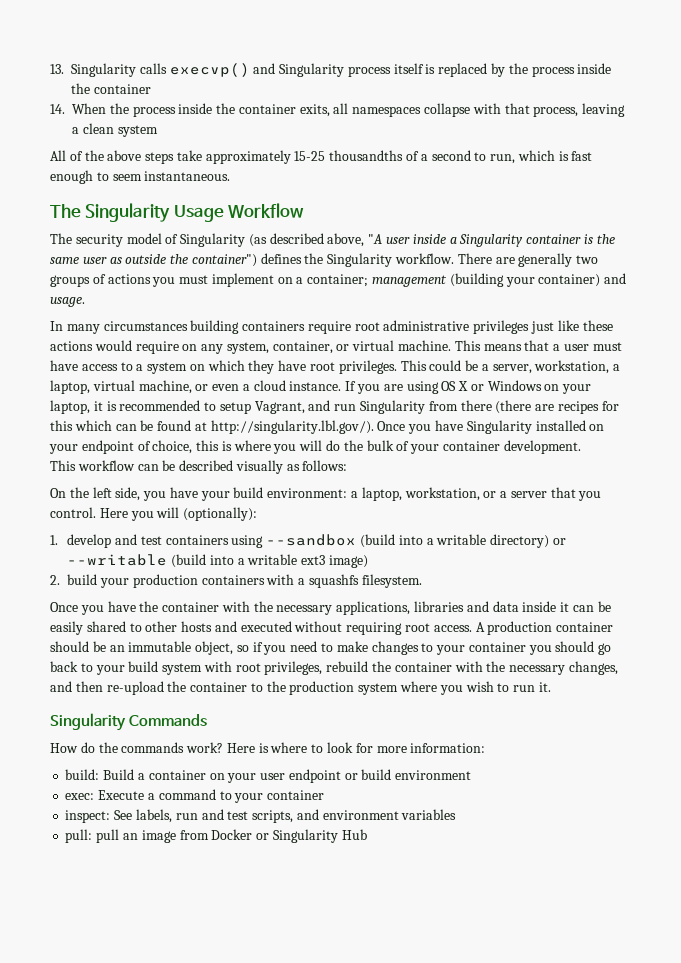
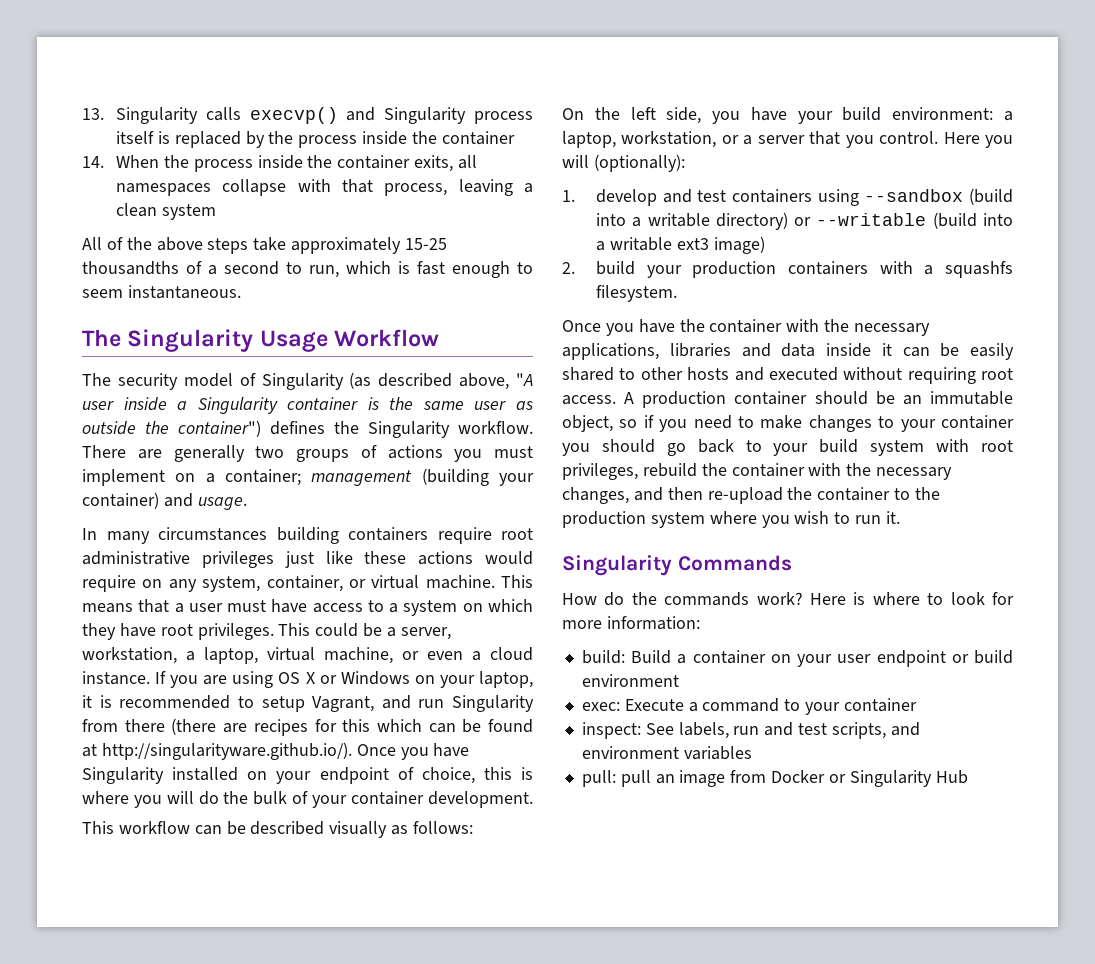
[210,420,374,434] http://singularity.lbl.gov/). -> [101,742,352,760] http://singularityware.github.io/).

